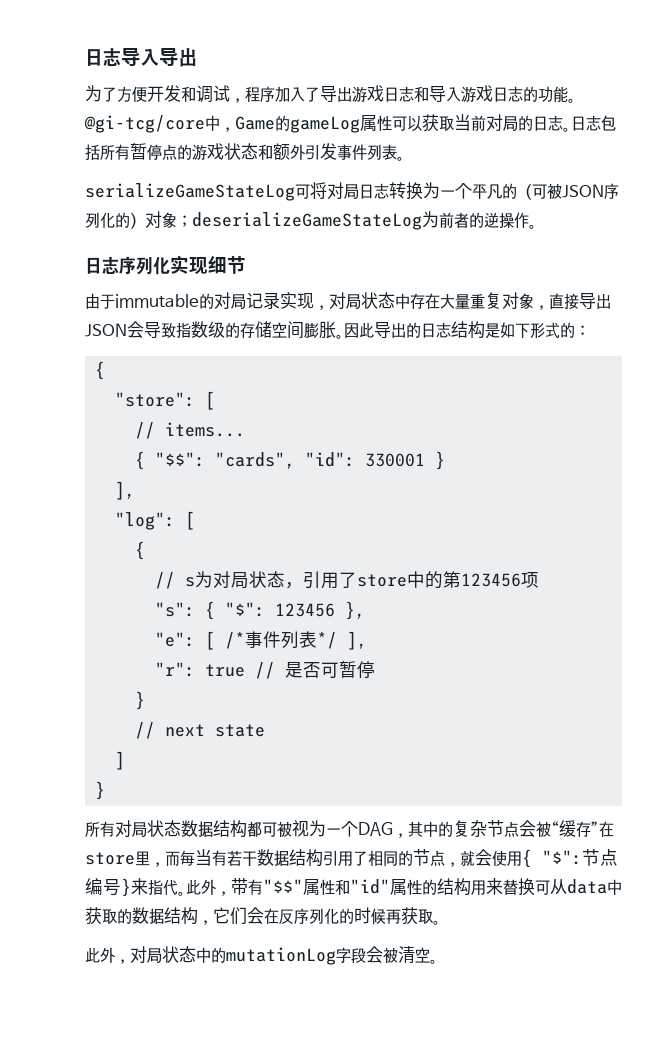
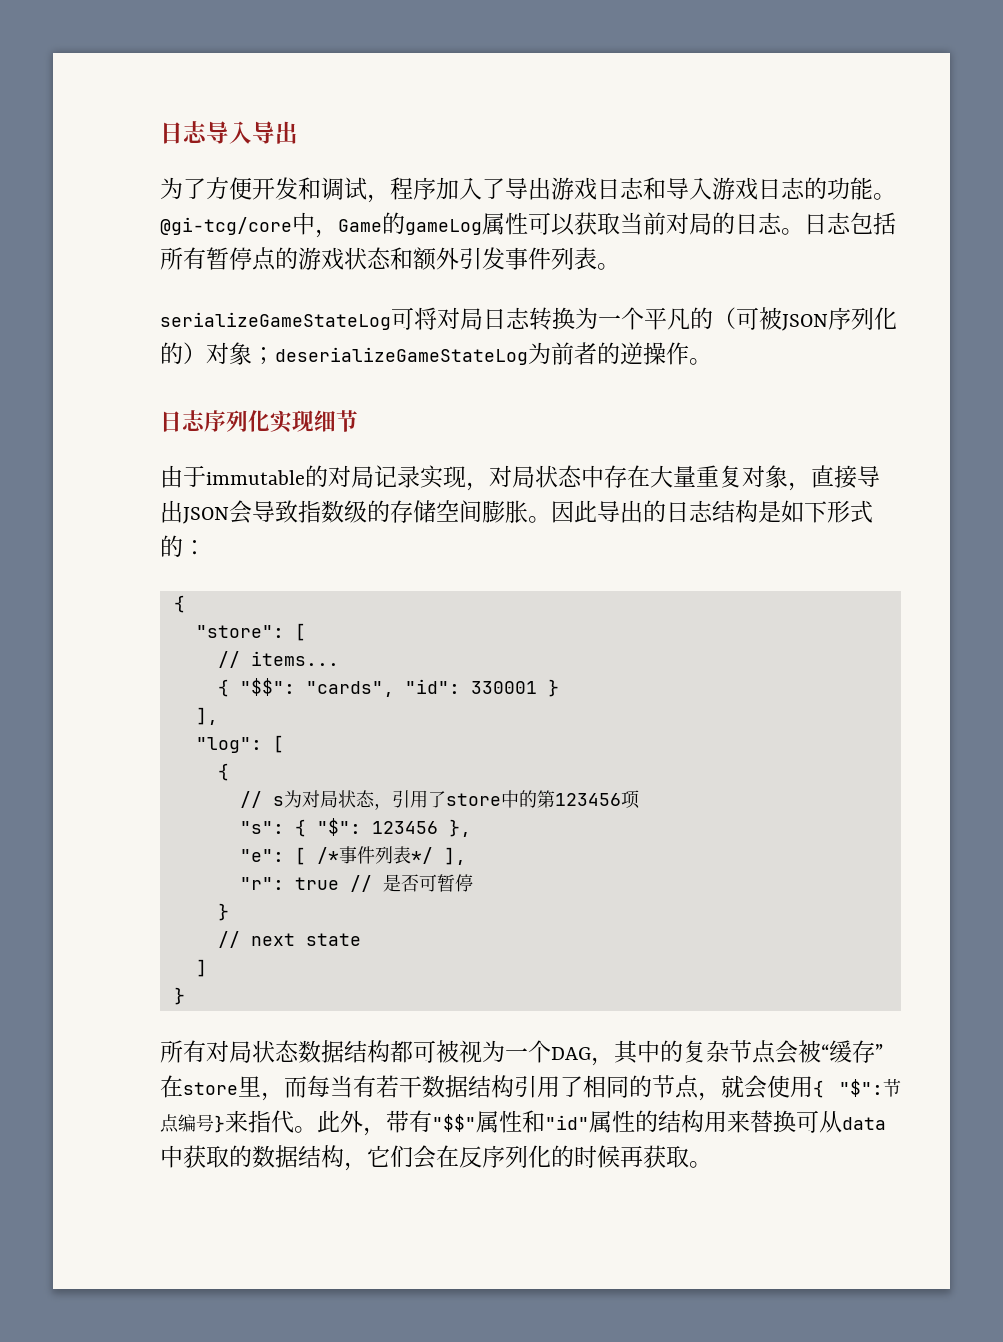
[85,946,438,965] // 此外，对局状态中的mutationLog字段会被清空。 -> (712, 1164) none

